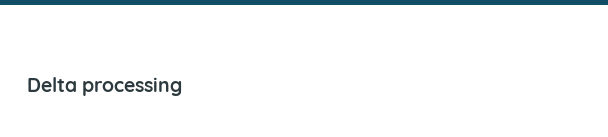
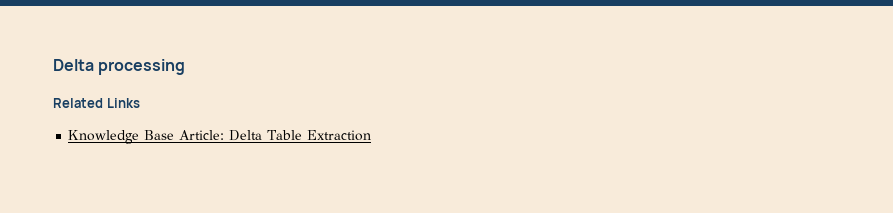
(183, 86) none -> [53,98,140,108] [68,130,372,144] // Related Links // Knowledge Base Article: Delta Table Extraction

